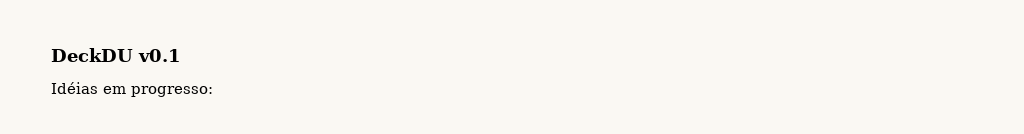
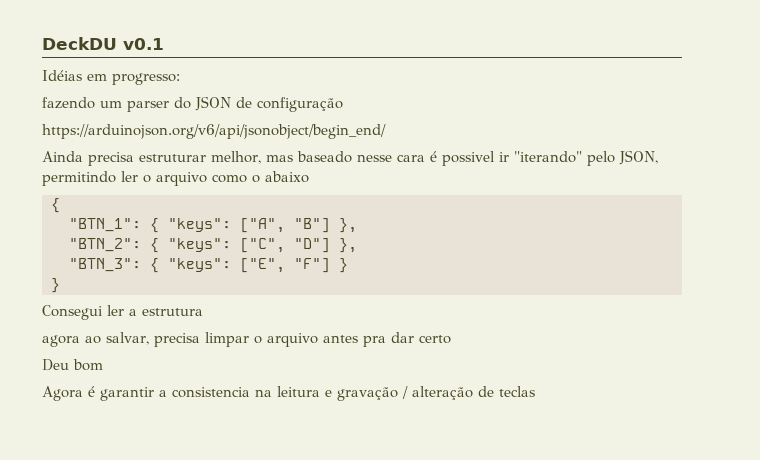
(213, 91) none -> [42,96,343,112] [42,124,386,139] [42,150,658,166] [42,171,309,186] [51,198,60,213] [69,218,357,233] [69,238,357,253] [69,258,348,273] [51,278,60,293] [42,305,203,320] [42,332,451,347] [42,359,103,371] [42,386,535,401] // fazendo um parser do JSON de configuração // https://arduinojson.org/v6/api/jsonobject/begin_end/ // Ainda precisa estruturar melhor, mas baseado nesse cara é possivel ir "iterando" pelo JSON, permitindo ler o arquivo como o abaixo // { // "BTN_1": { "keys": ["A", "B"] }, // "BTN_2": { "keys": ["C", "D"] }, // "BTN_3": { "keys": ["E", "F"] } // } // Consegui ler a estrutura // agora ao salvar, precisa limpar o arquivo antes pra dar certo // Deu bom // Agora é garantir a consistencia na leitura e gravação / alteração de teclas

